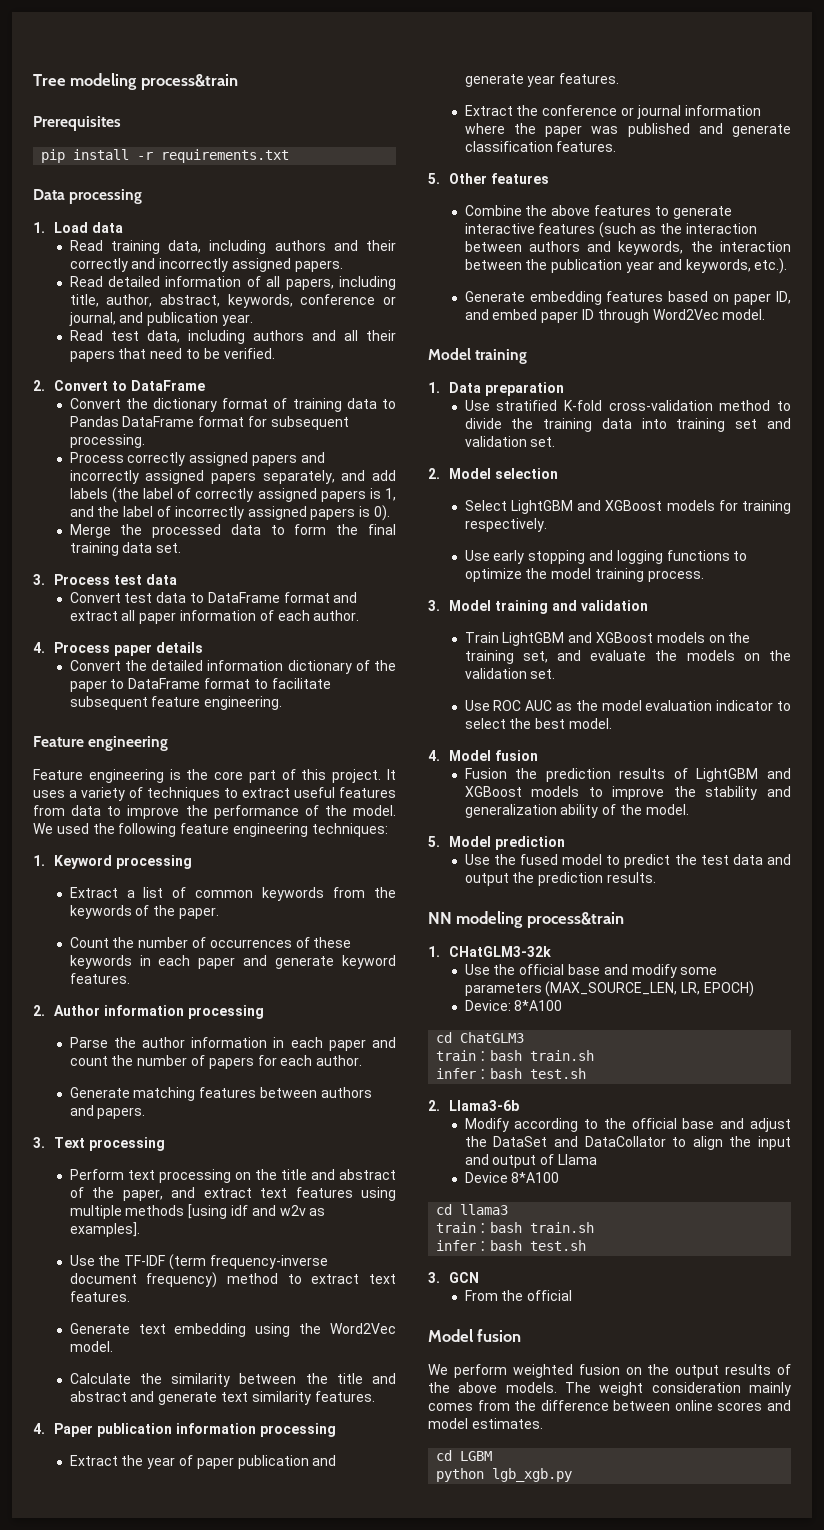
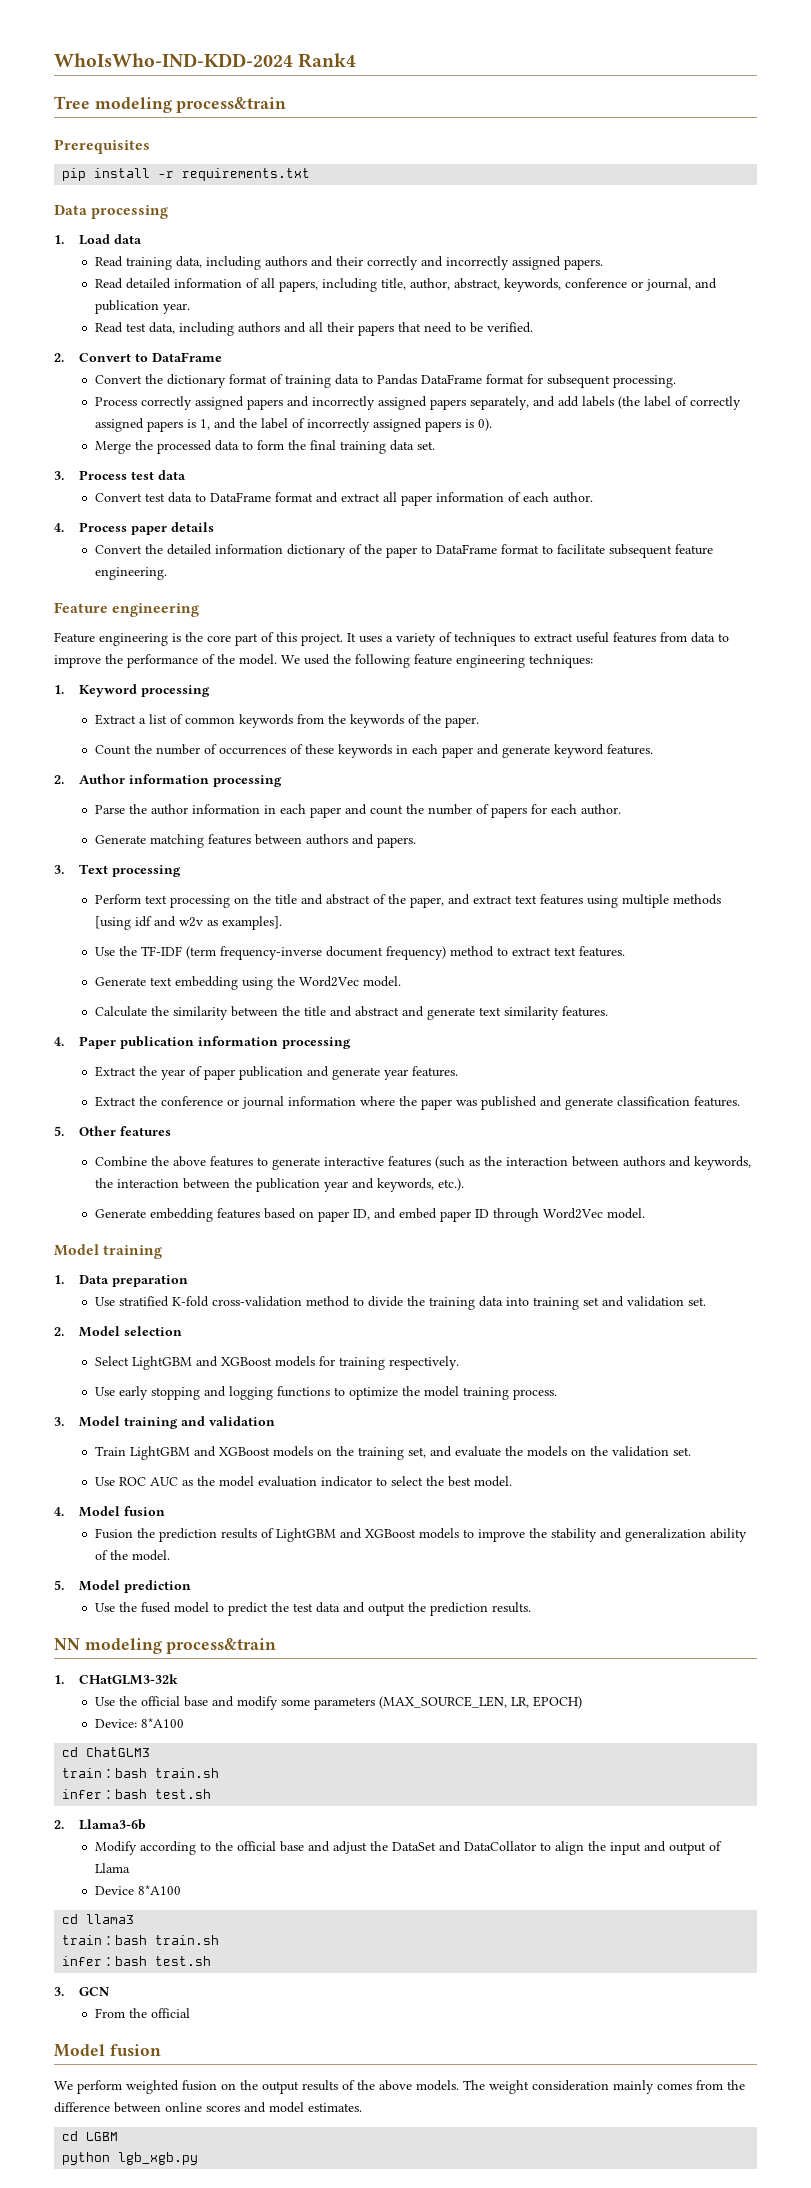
(33, 80) none -> [54,53,357,68] WhoIsWho-IND-KDD-2024 Rank4 //

